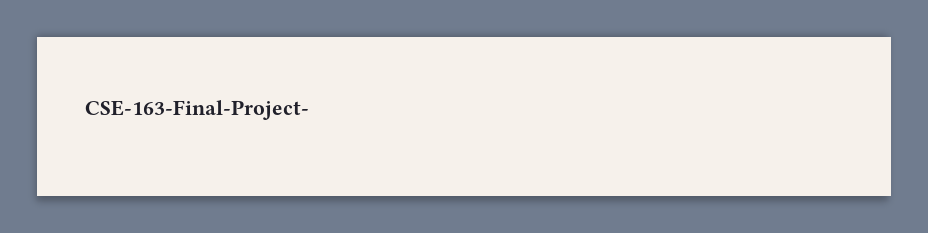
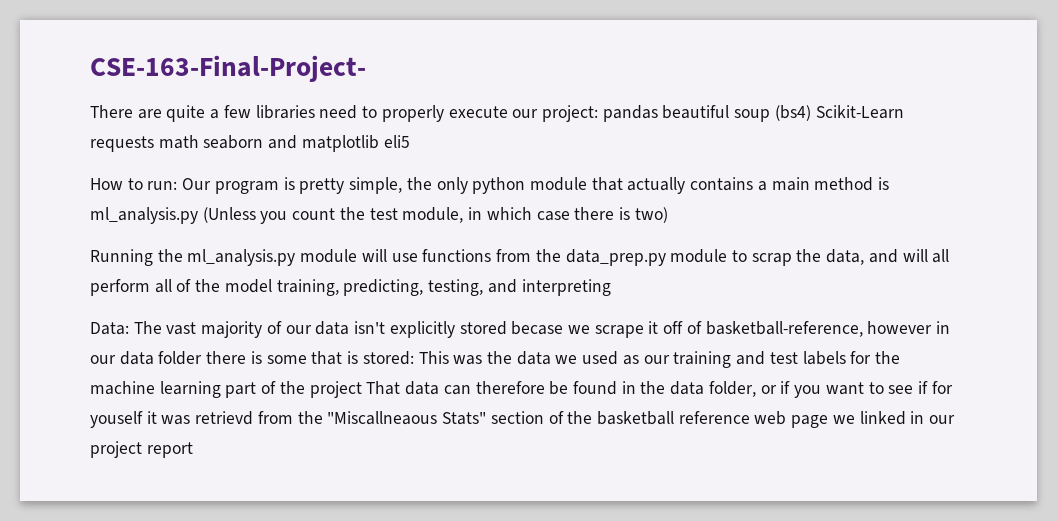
(309, 110) none -> [90,105,904,122] [90,135,410,152] [90,177,890,194] [90,207,668,224] [90,249,950,266] [90,279,611,296] [90,321,951,338] [90,351,900,368] [90,381,953,398] [90,411,956,428] [90,441,193,458] // There are quite a few libraries need to properly execute our project: pandas beautiful soup (bs4) Scikit-Learn requests math seaborn and matplotlib eli5 // How to run: Our program is pretty simple, the only python module that actually contains a main method is ml_analysis.py (Unless you count the test module, in which case there is two) // Running the ml_analysis.py module will use functions from the data_prep.py module to scrap the data, and will all perform all of the model training, predicting, testing, and interpreting // Data: The vast majority of our data isn't explicitly stored becase we scrape it off of basketball-reference, however in our data folder there is some that is stored: This was the data we used as our training and test labels for the machine learning part of the project That data can therefore be found in the data folder, or if you want to see if for youself it was retrievd from the "Miscallneaous Stats" section of the basketball reference web page we linked in our project report

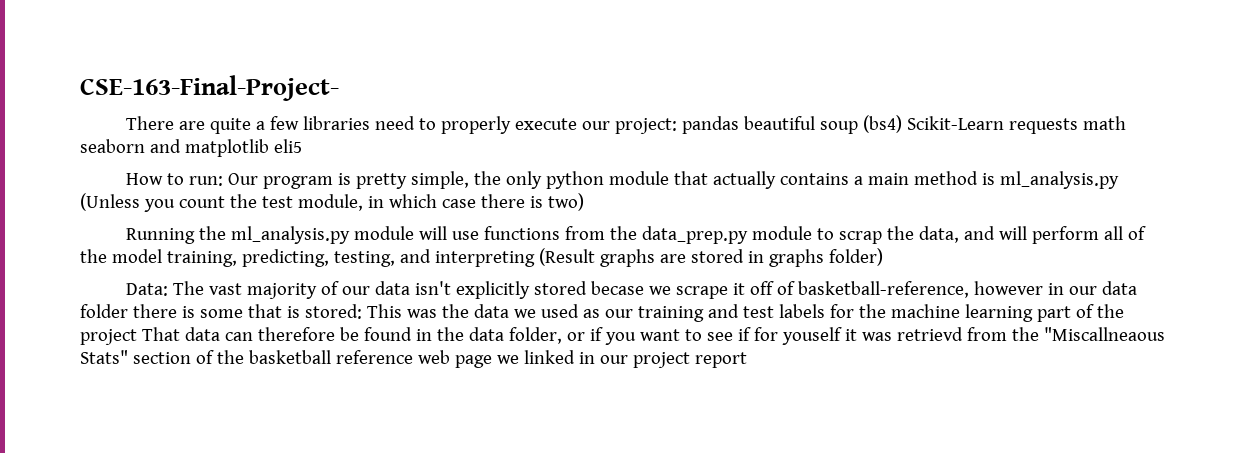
[932,249,950,263] all -> (1027, 233) none
(611, 287) none -> [538,248,883,267] (Result graphs are stored in graphs folder)

